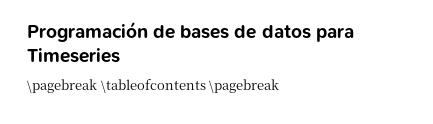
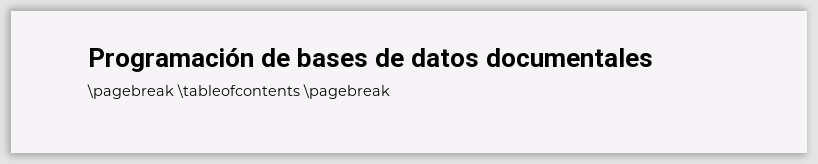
[315,27,354,42] [27,48,120,63] para Timeseries -> [486,48,654,67] documentales

